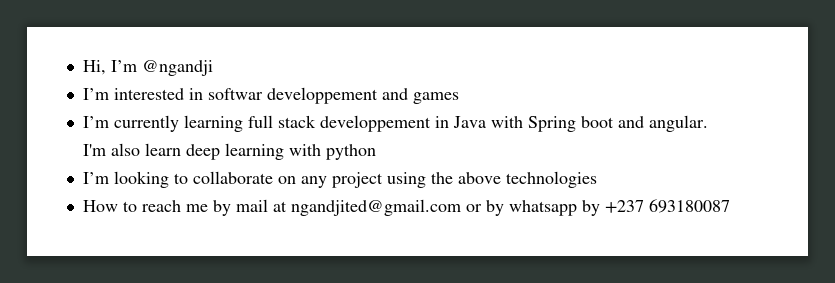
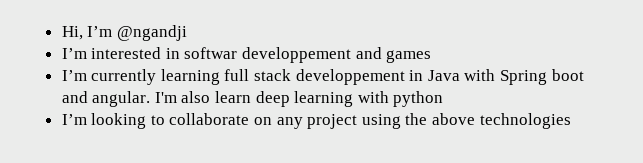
[82,199,730,216] // How to reach me by mail at ngandjited@gmail.com or by whatsapp by +237 693180087 -> (571, 121) none

